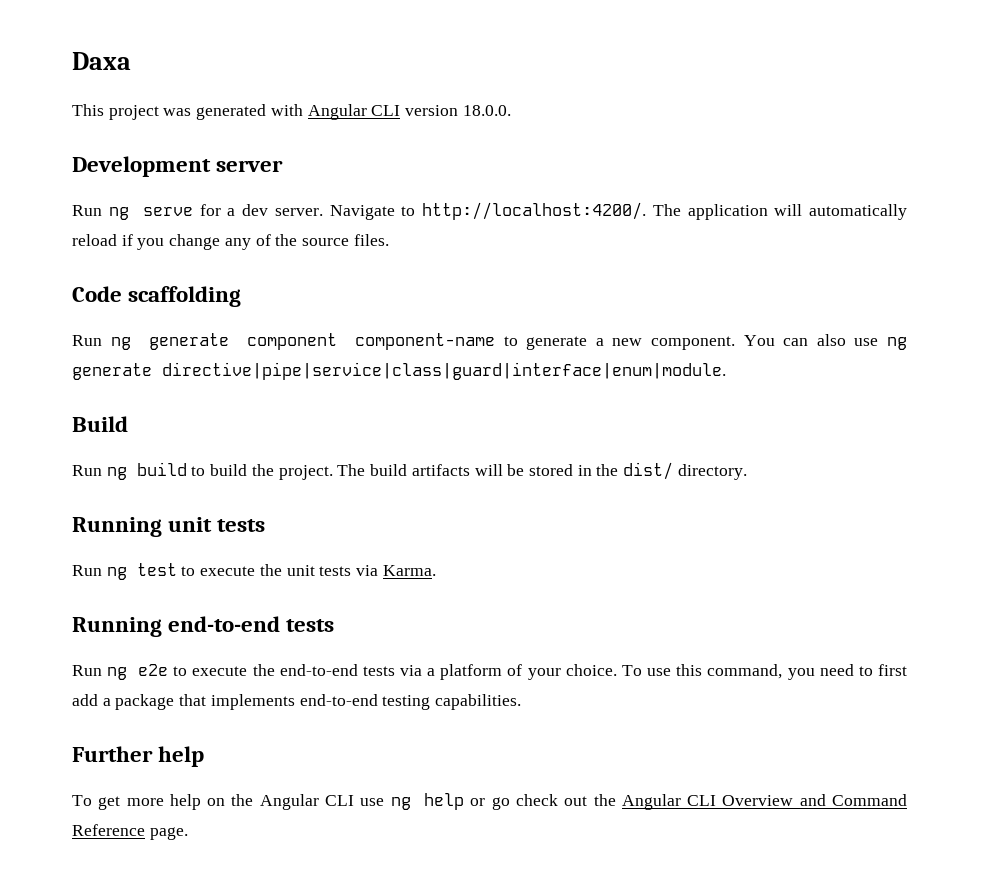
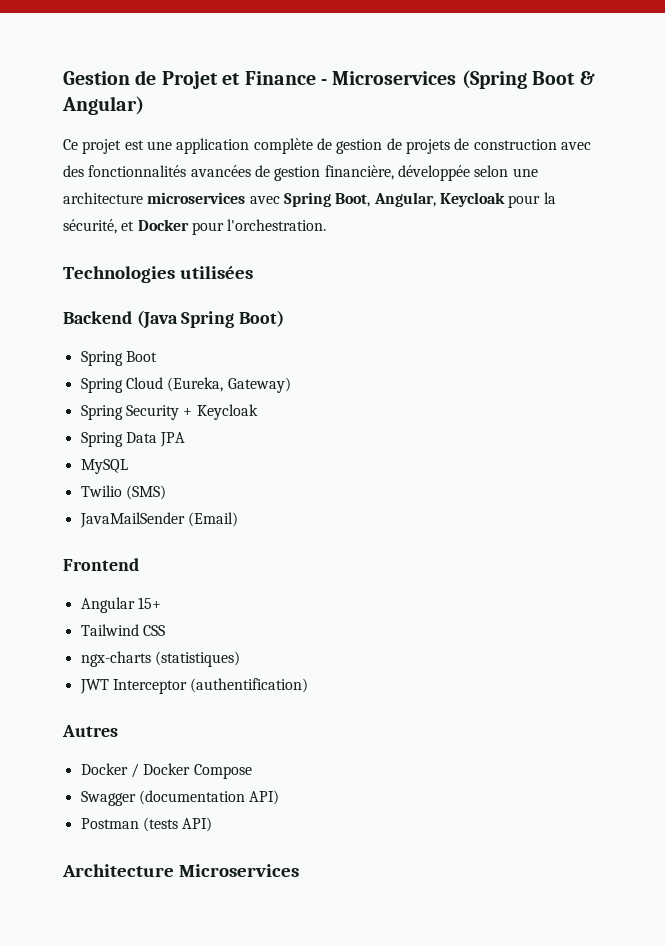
[72,52,131,70] [72,104,511,120] [72,156,284,177] [72,202,907,220] [72,234,389,250] [72,286,242,307] [72,333,907,350] [72,362,726,380] [72,416,128,432] [72,462,747,480] [72,517,266,537] [72,563,436,580] [72,616,335,637] [72,664,907,680] [72,694,522,710] [72,746,205,767] [72,793,908,810] [72,824,188,840] Daxa // This project was generated with Angular CLI version 18.0.0. // Development server // Run ng serve for a dev server. Navigate to http://localhost:4200/. The application will automatically reload if you change any of the source files. // Code scaffolding // Run ng generate component component-name to generate a new component. You can also use ng generate directive|pipe|service|class|guard|interface|enum|module. // Build // Run ng build to build the project. The build artifacts will be stored in the dist/ directory. // Running unit tests // Run ng test to execute the unit tests via Karma. // Running end-to-end tests // Run ng e2e to execute the end-to-end tests via a platform of your choice. To use this command, you need to first add a package that implements end-to-end testing capabilities. // Further help // To get more help on the Angular CLI use ng help or go check out the Angular CLI Overview and Command Reference page. -> [63,70,595,89] [62,96,144,115] [63,138,591,154] [63,165,538,181] [63,192,556,208] [63,219,327,235] [63,266,253,283] [63,310,285,329] [80,351,157,366] [80,377,291,393] [80,404,258,420] [80,432,186,447] [80,459,128,474] [80,485,166,500] [79,512,238,528] [63,558,139,571] [80,597,161,613] [80,624,165,636] [80,651,240,667] [79,678,309,694] [62,725,118,737] [80,763,252,779] [80,790,280,806] [80,817,213,832] [62,864,299,877] Gestion de Projet et Finance - Microservices (Spring Boot & Angular) // Ce projet est une application complète de gestion de projets de construction avec des fonctionnalités avancées de gestion financière, développée selon une architecture microservices avec Spring Boot, Angular, Keycloak pour la sécurité, et Docker pour l'orchestration. // Technologies utilisées // Backend (Java Spring Boot) // Spring Boot // Spring Cloud (Eureka, Gateway) // Spring Security + Keycloak // Spring Data JPA // MySQL // Twilio (SMS) // JavaMailSender (Email) // Frontend // Angular 15+ // Tailwind CSS // ngx-charts (statistiques) // JWT Interceptor (authentification) // Autres // Docker / Docker Compose // Swagger (documentation API) // Postman (tests API) // Architecture Microservices

